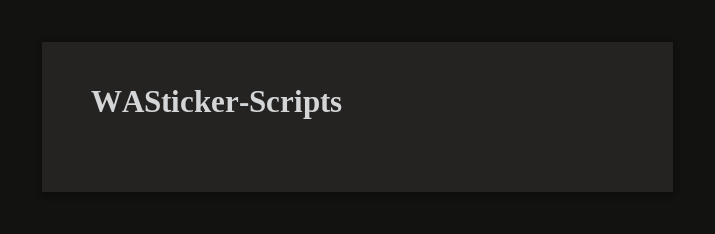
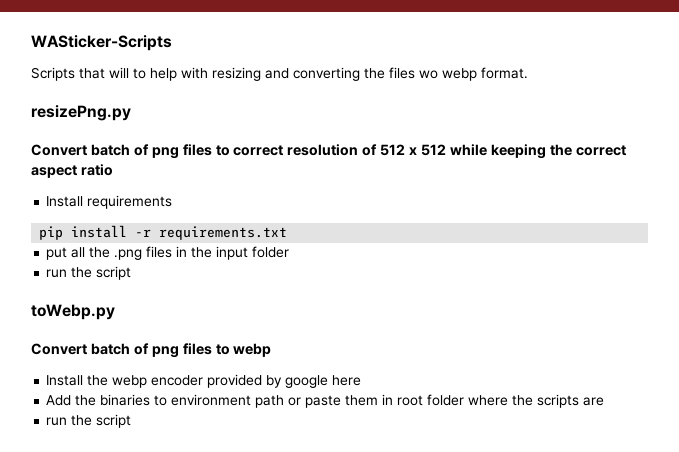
(342, 104) none -> [31,67,528,81] [31,105,131,121] [31,144,626,159] [31,164,113,178] [46,195,173,209] [39,225,288,240] [46,246,290,260] [46,266,132,280] [31,304,115,320] [31,343,272,358] [46,374,362,388] [46,394,605,408] [46,414,132,428] // Scripts that will to help with resizing and converting the files wo webp format. // resizePng.py // Convert batch of png files to correct resolution of 512 x 512 while keeping the correct aspect ratio // Install requirements // pip install -r requirements.txt // put all the .png files in the input folder // run the script // toWebp.py // Convert batch of png files to webp // Install the webp encoder provided by google here // Add the binaries to environment path or paste them in root folder where the scripts are // run the script

